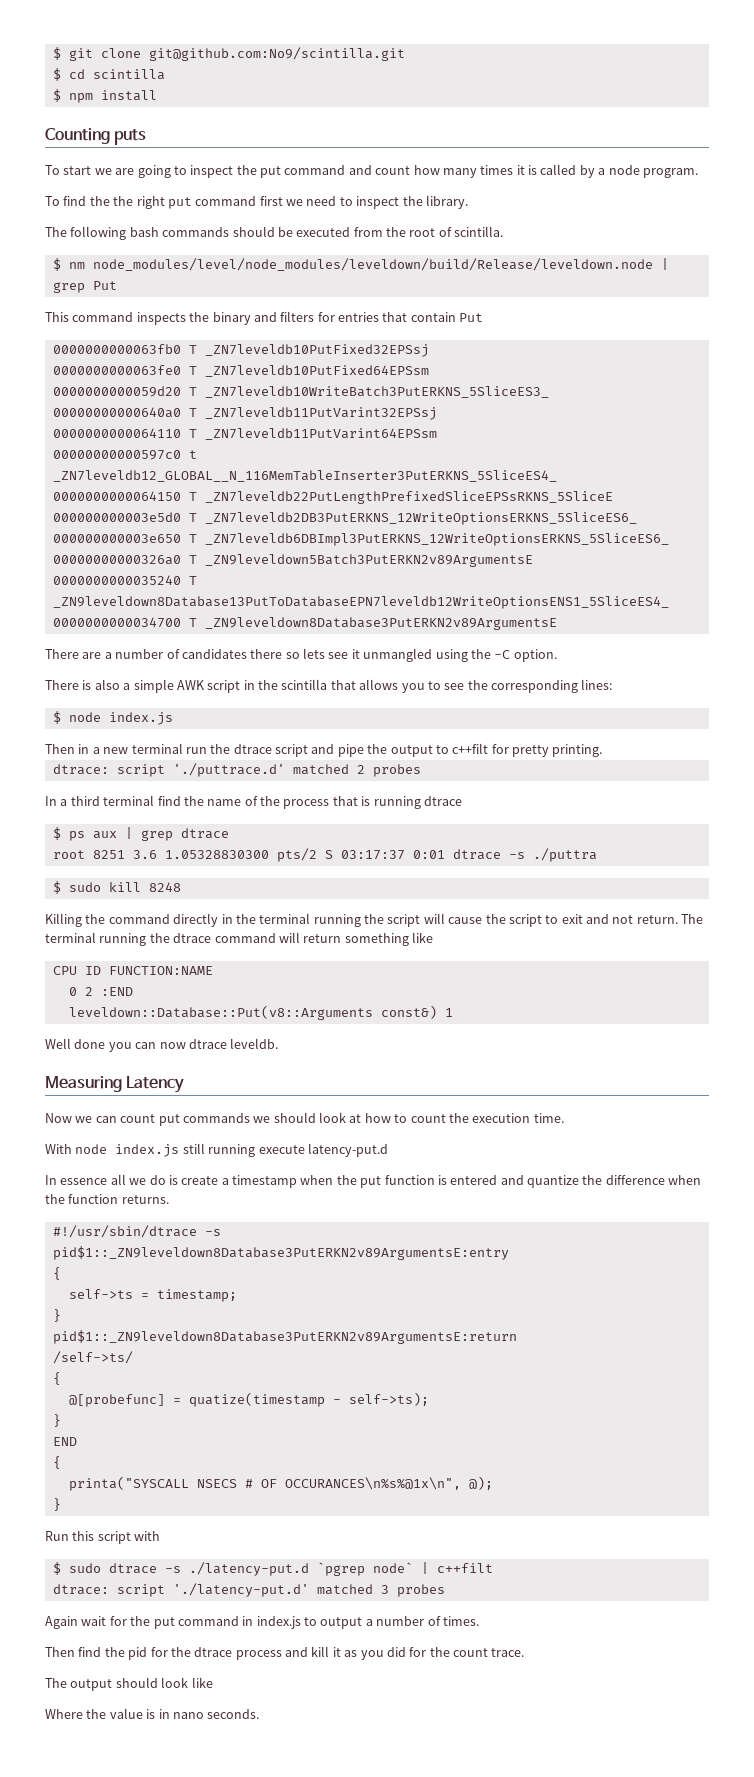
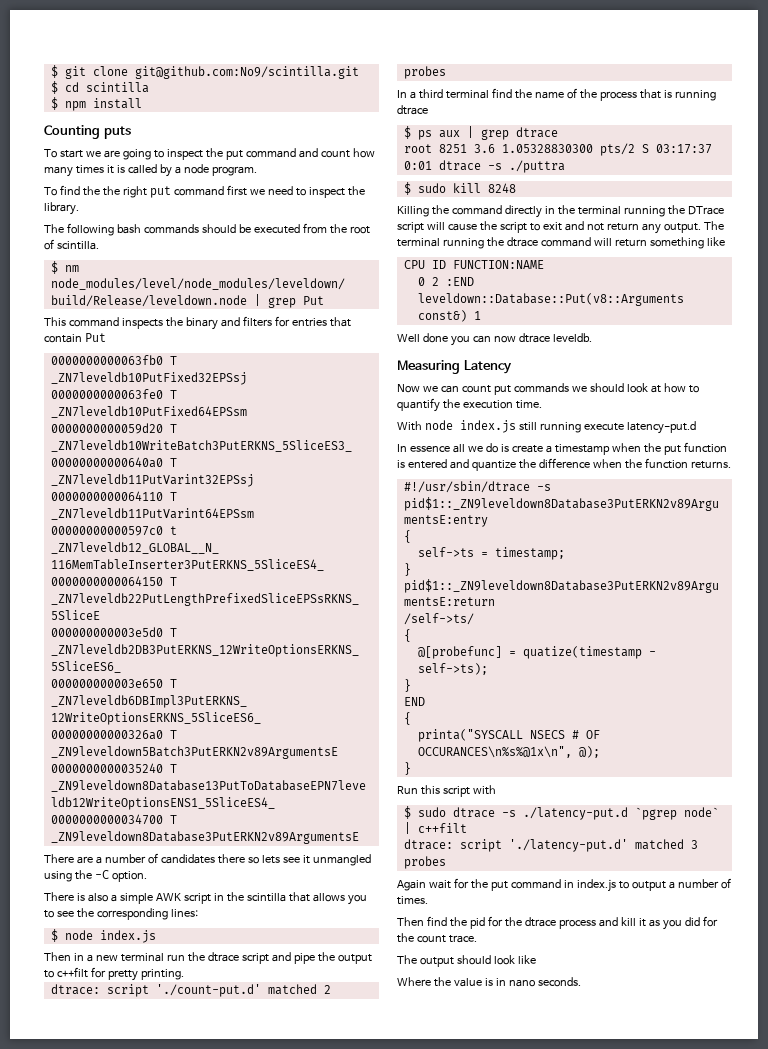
[172,763,285,777] './puttrace.d' -> [155,984,261,997] './count-put.d'
(384, 919) none -> [687,206,724,215] DTrace
[636,915,678,924] return. -> [606,223,701,234] return any output.
[410,1114,446,1123] count -> [397,398,440,412] quantify

